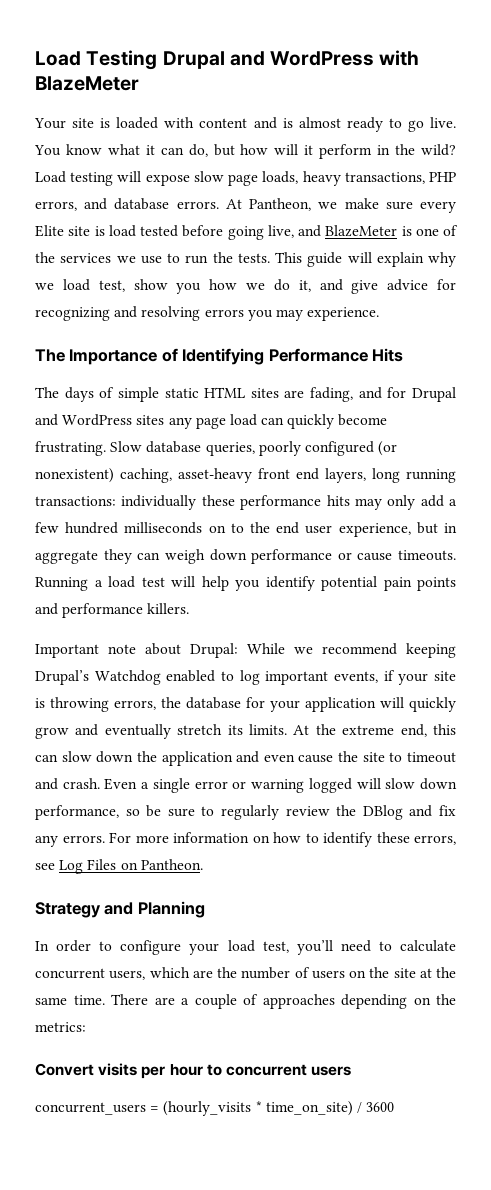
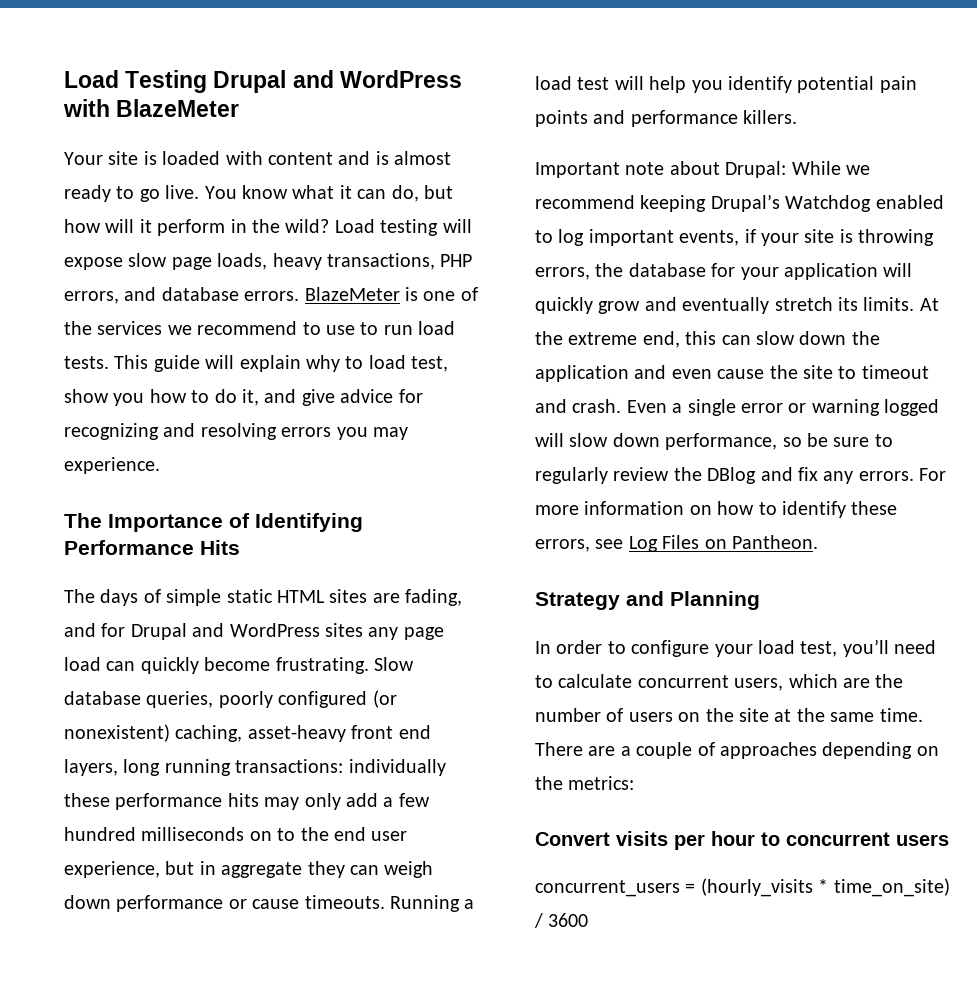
[225,198,457,213] [35,225,321,240] At Pantheon, we make sure every Elite site is load tested before going live, and -> (300, 296) none
(136, 259) none -> [197,321,321,335] recommend to
[212,252,233,263] the -> [418,321,456,335] load
[35,283,54,290] we -> [345,356,364,369] to
[246,283,265,290] we -> [191,390,210,403] to

